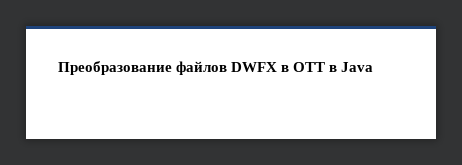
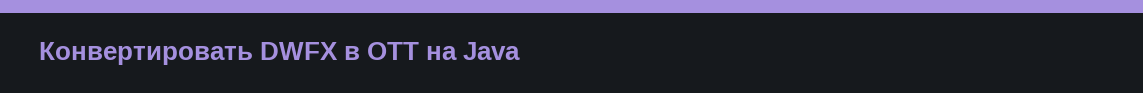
[58,61,228,75] Преобразование файлов -> [39,42,253,65] Конвертировать
[329,65,338,72] в -> [426,46,458,60] на

